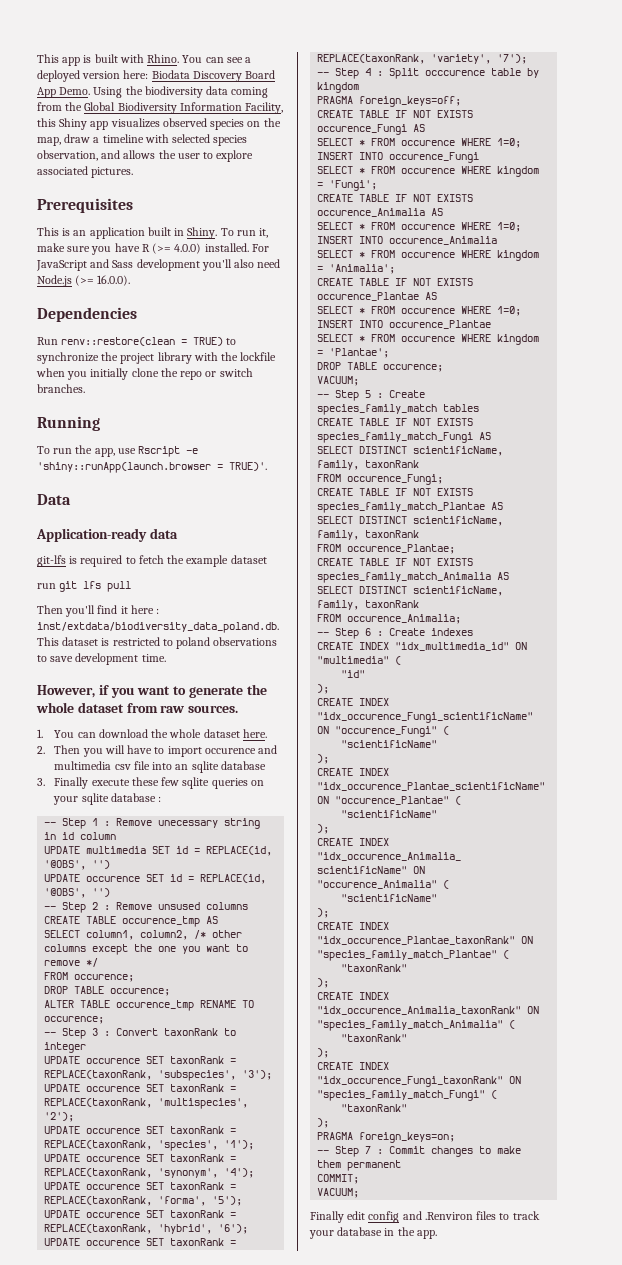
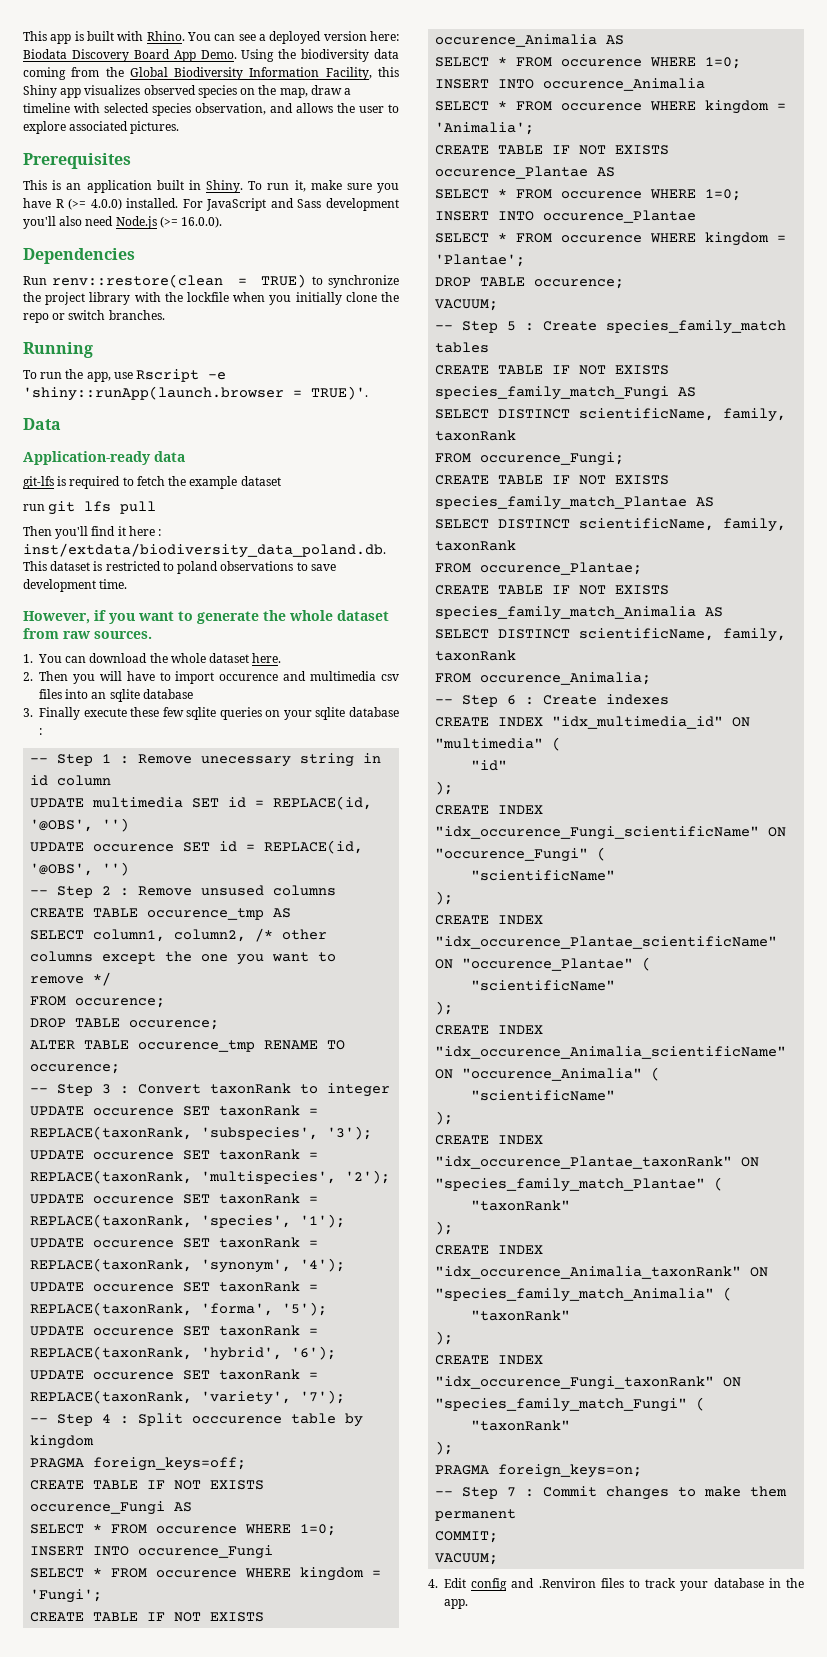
[133,761,150,770] file -> [39,689,62,699] files
[310,1211,366,1223] Finally edit -> [428,1578,466,1588] 4. Edit

